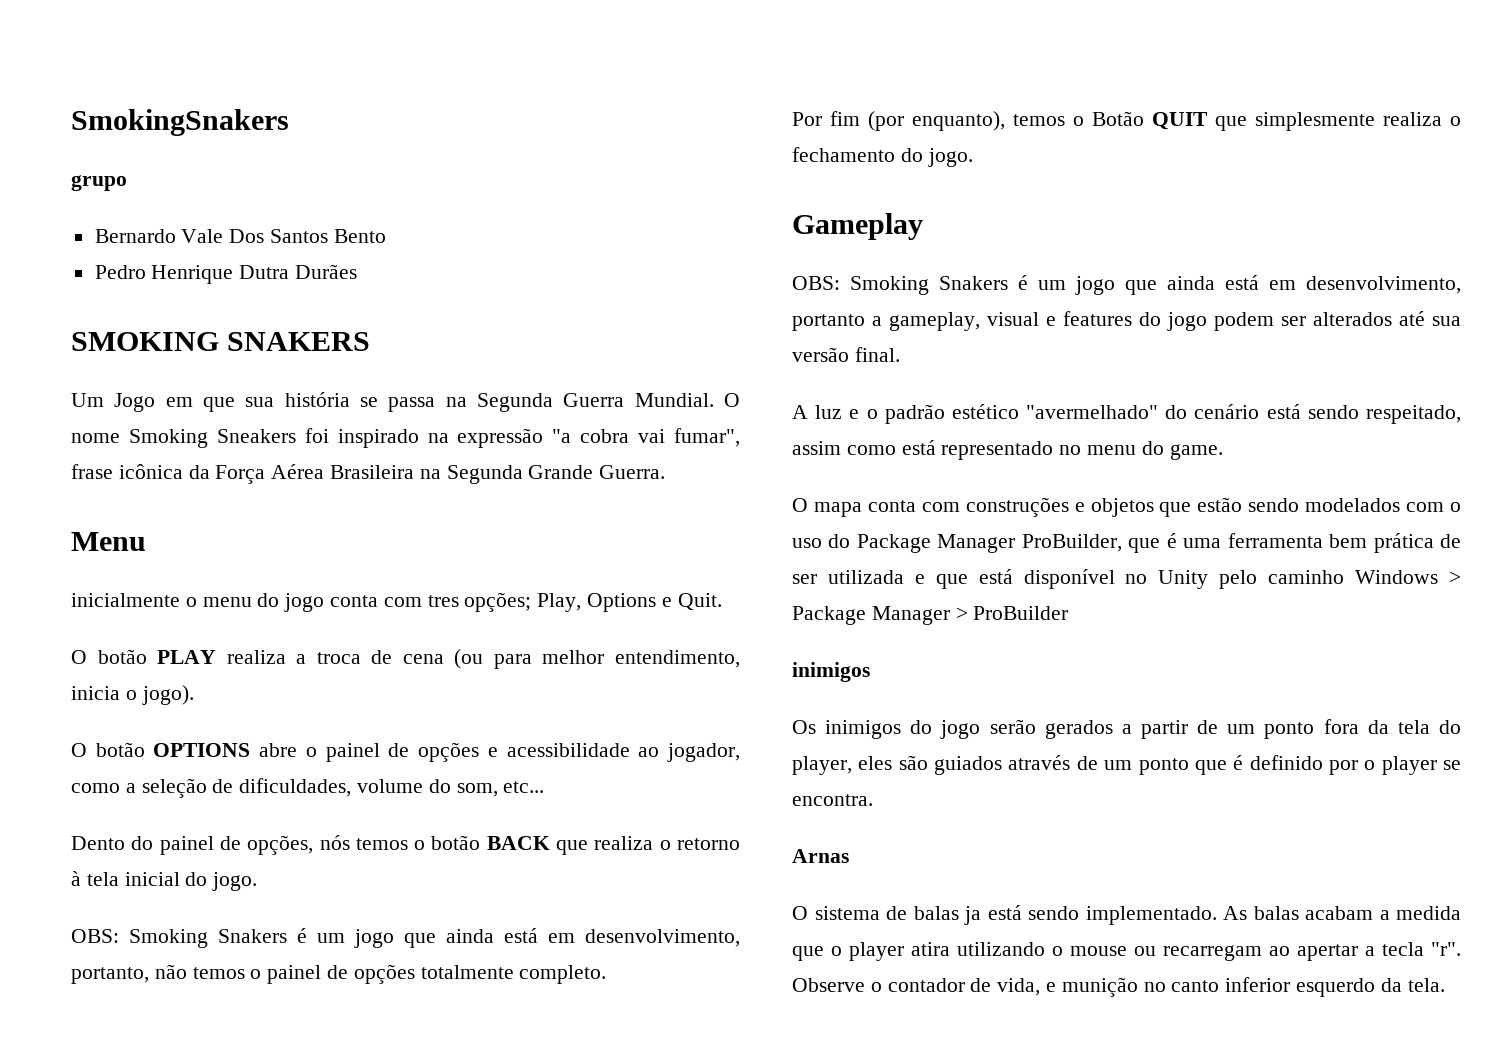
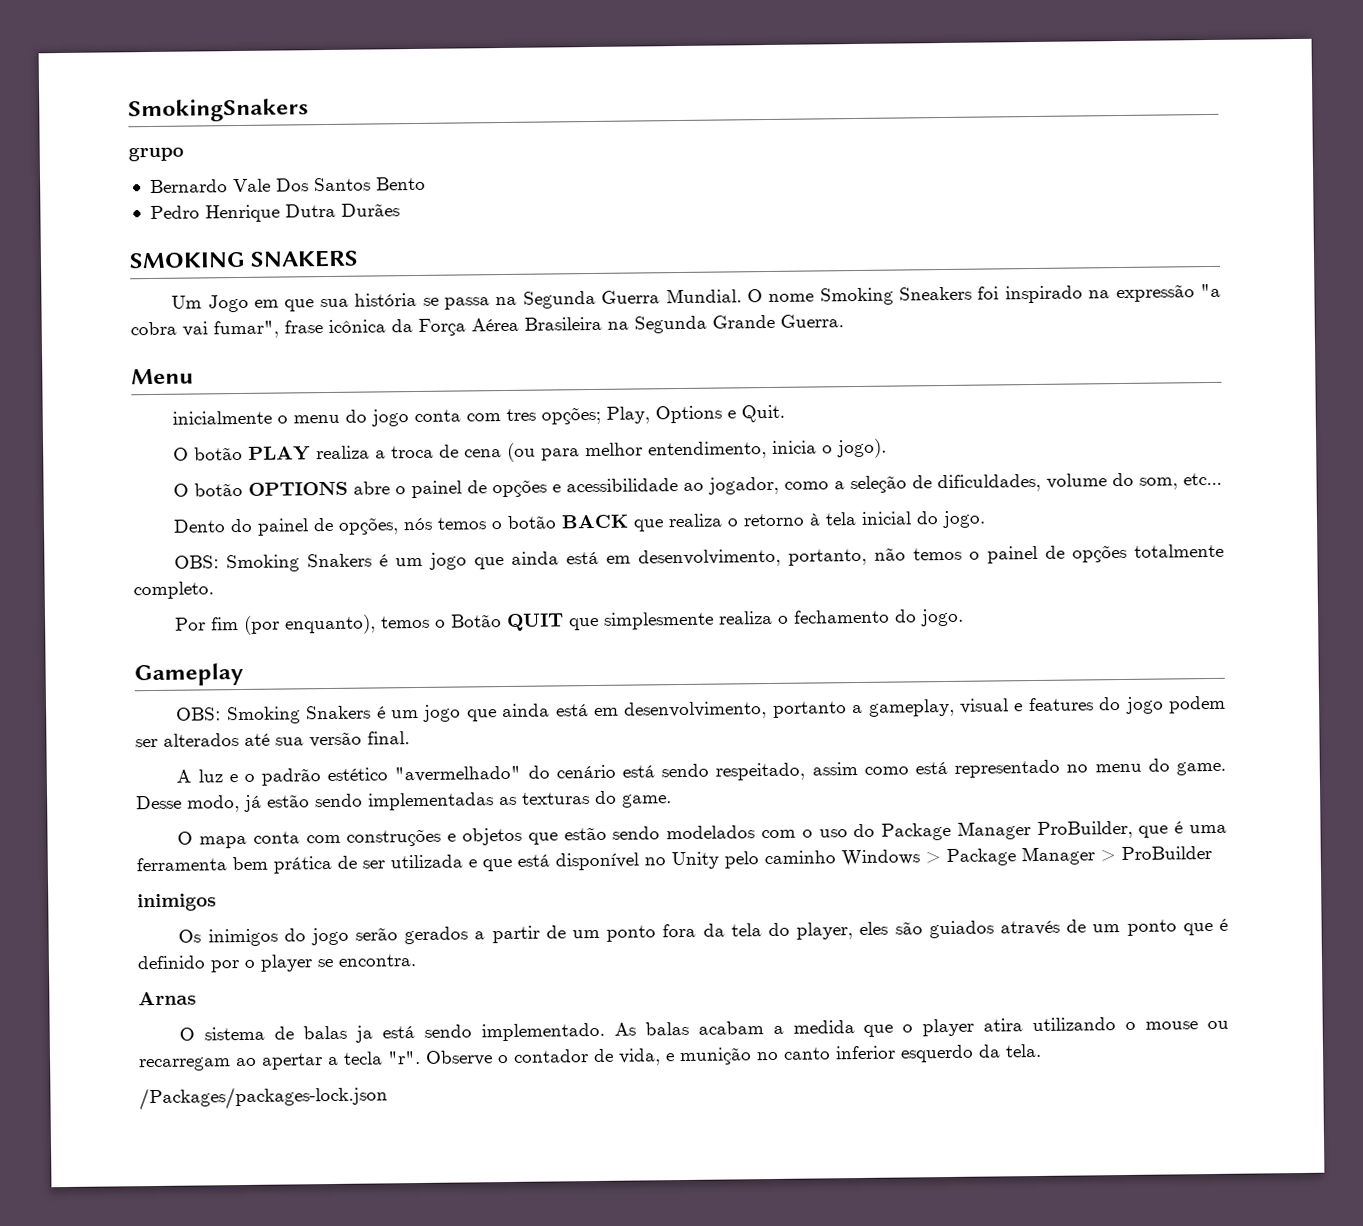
(1223, 452) none -> [136,790,672,813] Desse modo, já estão sendo implementadas as texturas do game.
(1445, 985) none -> [139,1085,388,1111] // /Packages/packages-lock.json

